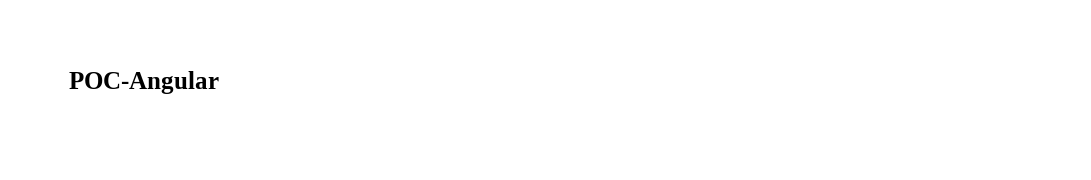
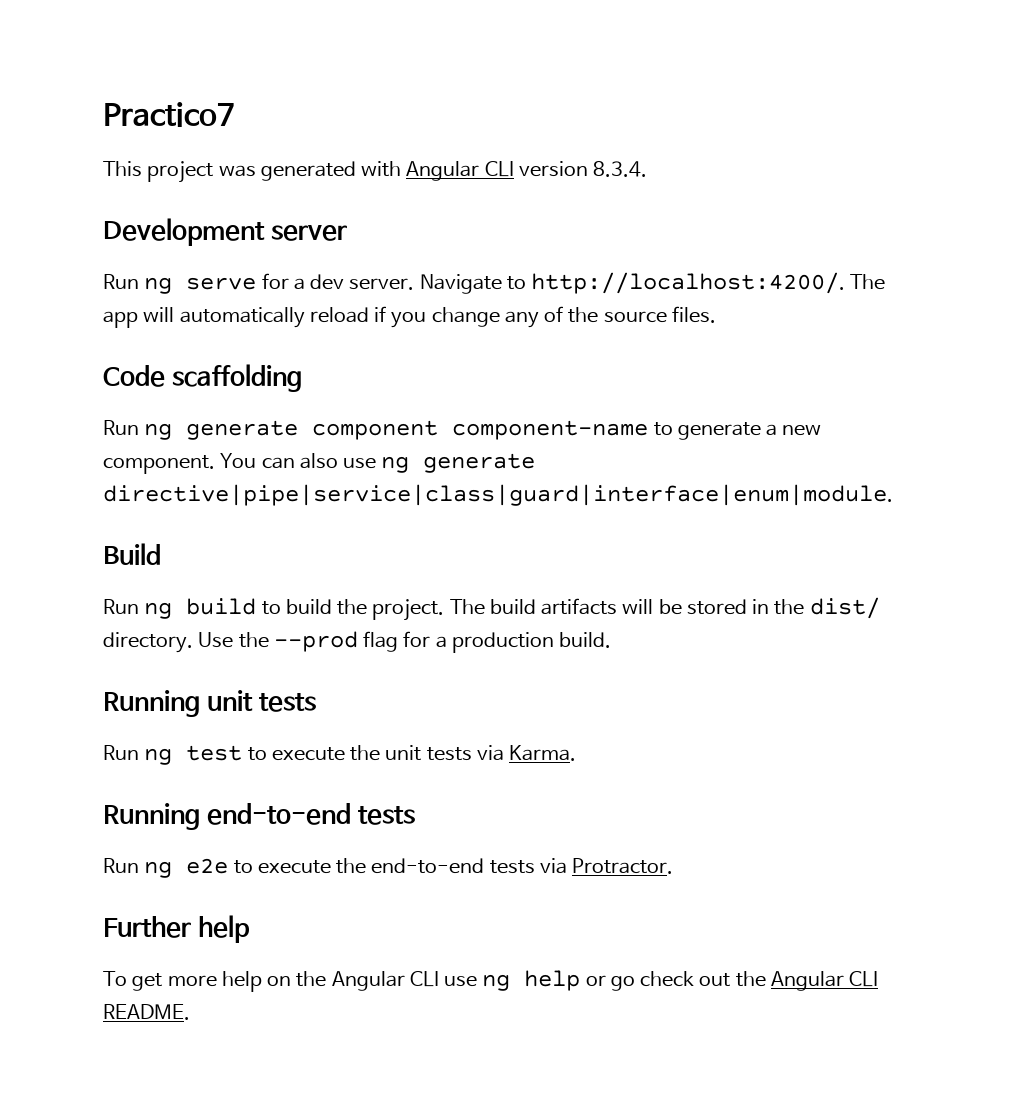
[69,71,219,94] POC-Angular -> [103,102,235,127] [103,161,648,183] [103,218,348,246] [103,272,886,294] [103,306,716,328] [103,364,303,392] [103,420,822,440] [103,453,536,474] [103,484,893,506] [103,543,161,565] [103,597,880,621] [103,631,612,653] [103,690,317,717] [103,745,577,765] [103,803,416,830] [103,858,674,878] [103,915,250,943] [103,970,879,992] [103,1004,190,1020] Practico7 // This project was generated with Angular CLI version 8.3.4. // Development server // Run ng serve for a dev server. Navigate to http://localhost:4200/. The app will automatically reload if you change any of the source files. // Code scaffolding // Run ng generate component component-name to generate a new component. You can also use ng generate directive|pipe|service|class|guard|interface|enum|module. // Build // Run ng build to build the project. The build artifacts will be stored in the dist/ directory. Use the --prod flag for a production build. // Running unit tests // Run ng test to execute the unit tests via Karma. // Running end-to-end tests // Run ng e2e to execute the end-to-end tests via Protractor. // Further help // To get more help on the Angular CLI use ng help or go check out the Angular CLI README.

